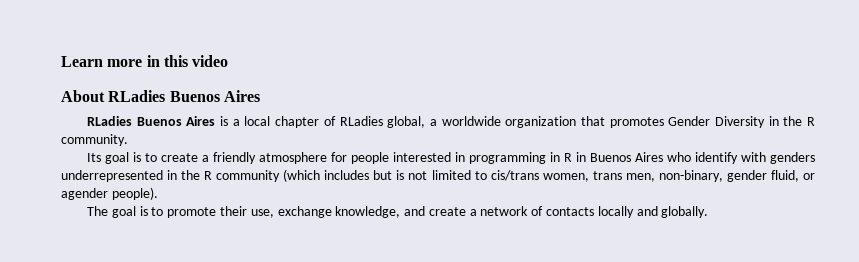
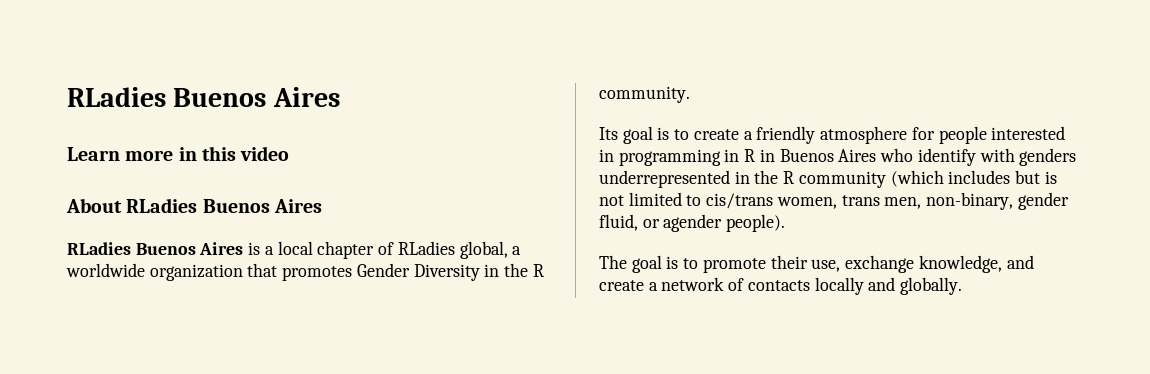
(61, 61) none -> [67,87,340,107] RLadies Buenos Aires //

